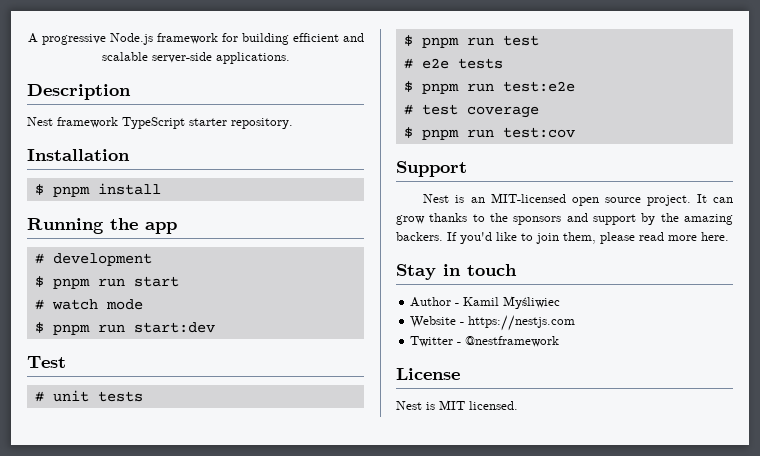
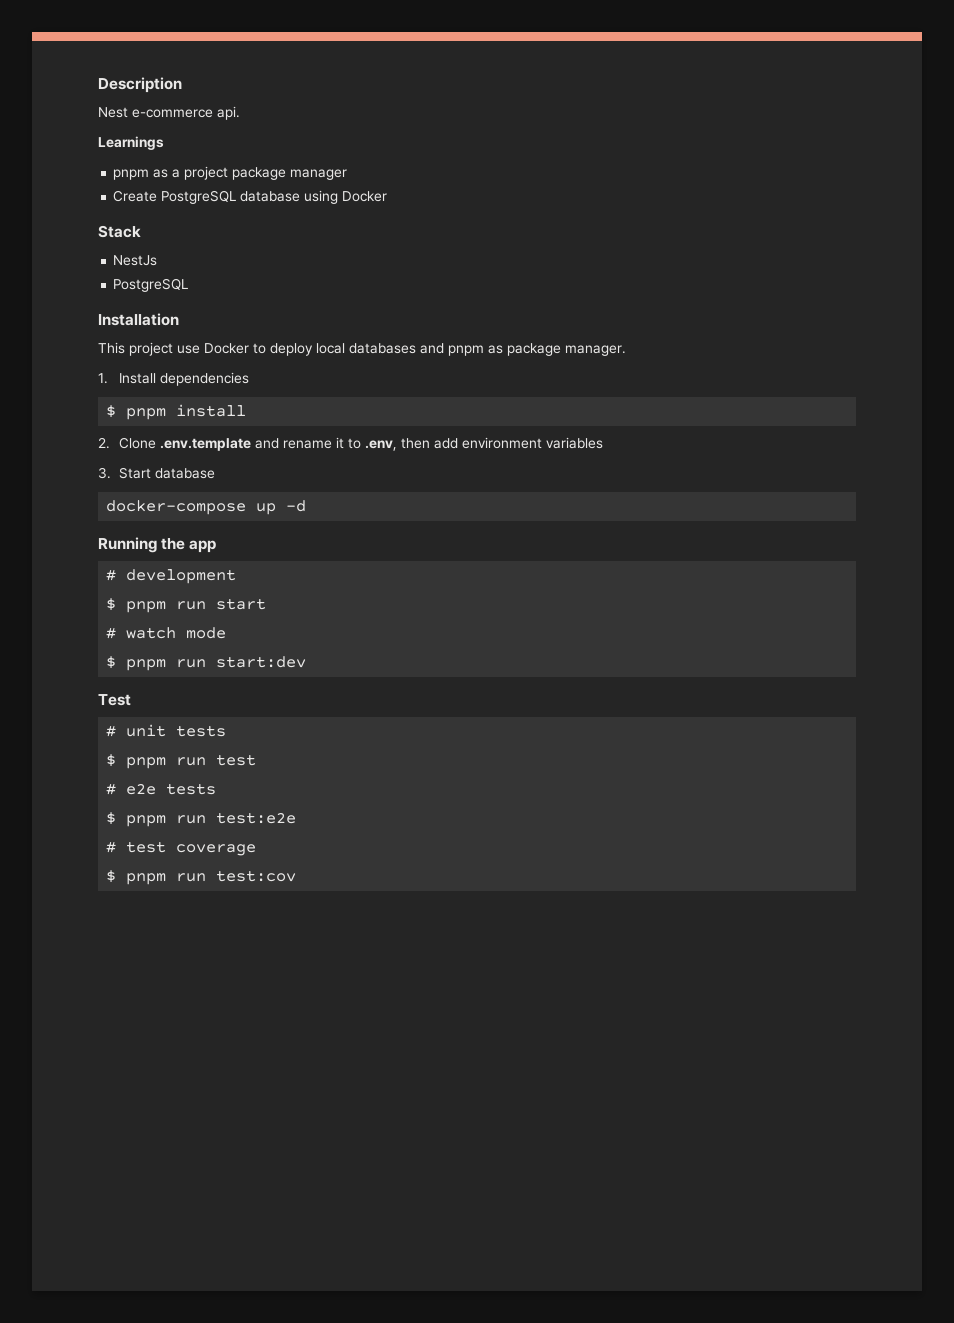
[27,33,364,45] [101,52,290,64] [27,84,131,100] [27,117,293,129] [27,149,130,161] [34,183,161,197] A progressive Node.js framework for building efficient and scalable server-side applications. // Description // Nest framework TypeScript starter repository. // Installation // $ pnpm install -> [98,77,182,93] [98,106,240,120] [98,136,164,150] [113,166,348,180] [113,190,388,204] [98,225,141,238] [113,255,158,266] [113,278,189,292] [98,313,179,326] [98,342,626,356] [98,372,249,386] [106,404,247,420] [98,437,603,451] [98,467,215,479] [106,500,307,515] Description // Nest e-commerce api. // Learnings // pnpm as a project package manager // Create PostgreSQL database using Docker // Stack // NestJs // PostgreSQL // Installation // This project use Docker to deploy local databases and pnpm as package manager. // 1. Install dependencies // $ pnpm install // 2. Clone .env.template and rename it to .env, then add environment variables // 3. Start database // docker-compose up -d
[396,161,467,177] [423,193,733,206] [396,213,733,225] [396,232,729,244] [396,264,517,280] [410,296,561,309] [410,315,576,331] [410,336,560,347] [396,368,460,380] [396,400,518,410] // Support // Nest is an MIT-licensed open source project. It can grow thanks to the sponsors and support by the amazing backers. If you'd like to join them, please read more here. // Stay in touch // Author - Kamil Myśliwiec // Website - https://nestjs.com // Twitter - @nestframework // License // Nest is MIT licensed. -> (297, 876) none

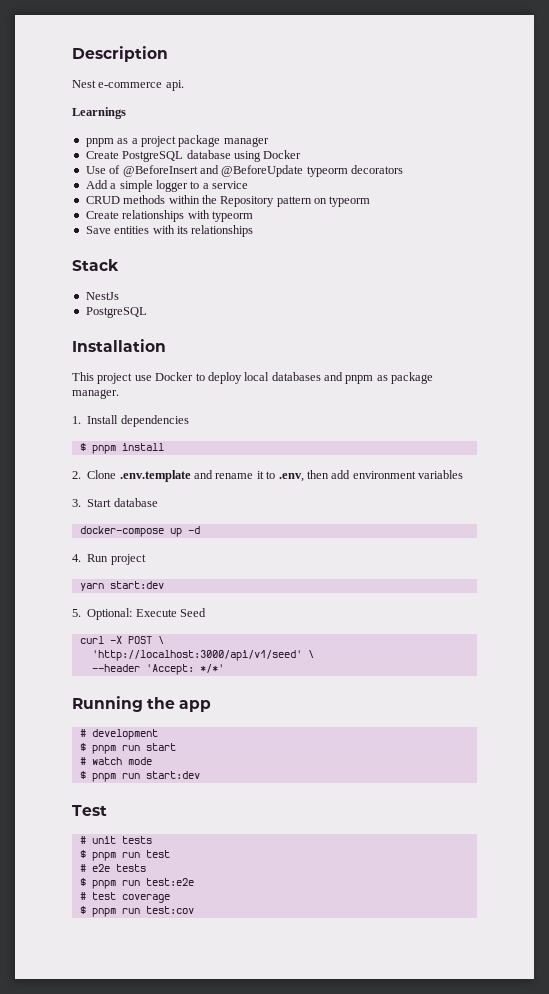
(388, 196) none -> [85,165,403,177] [85,180,248,192] [85,195,371,207] [85,210,253,222] [85,225,254,237] // Use of @BeforeInsert and @BeforeUpdate typeorm decorators // Add a simple logger to a service // CRUD methods within the Repository pattern on typeorm // Create relationships with typeorm // Save entities with its relationships
(307, 506) none -> [72,554,146,565] [79,581,164,591] [72,608,206,620] [79,636,164,644] [91,650,314,661] [91,664,224,675] // 4. Run project // yarn start:dev // 5. Optional: Execute Seed // curl -X POST \ // 'http://localhost:3000/api/v1/seed' \ // --header 'Accept: */*'

